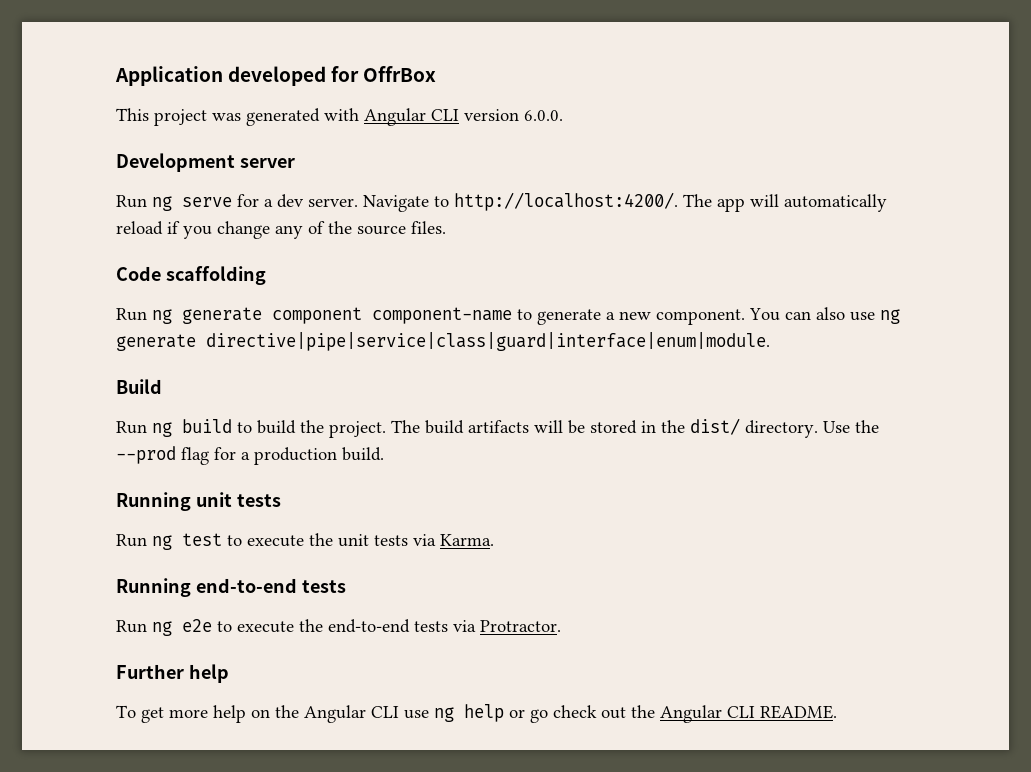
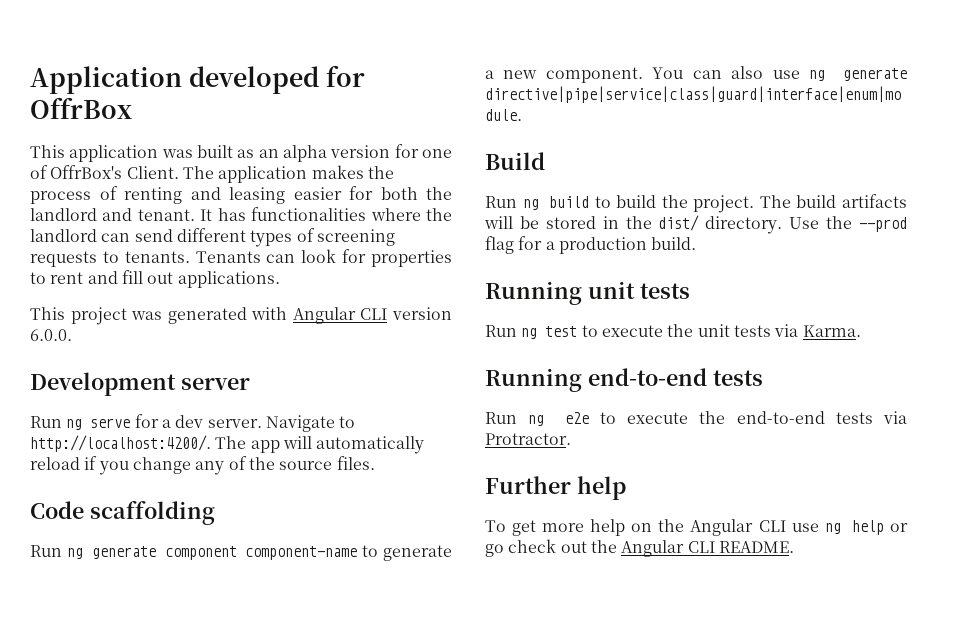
(437, 74) none -> [30,144,452,162] [30,165,394,183] [30,186,452,204] [30,207,452,221] [30,228,395,247] [30,249,452,267] [30,270,280,288] // This application was built as an alpha version for one of OffrBox's Client. The application makes the process of renting and leasing easier for both the landlord and tenant. It has functionalities where the landlord can send different types of screening requests to tenants. Tenants can look for properties to rent and fill out applications.

